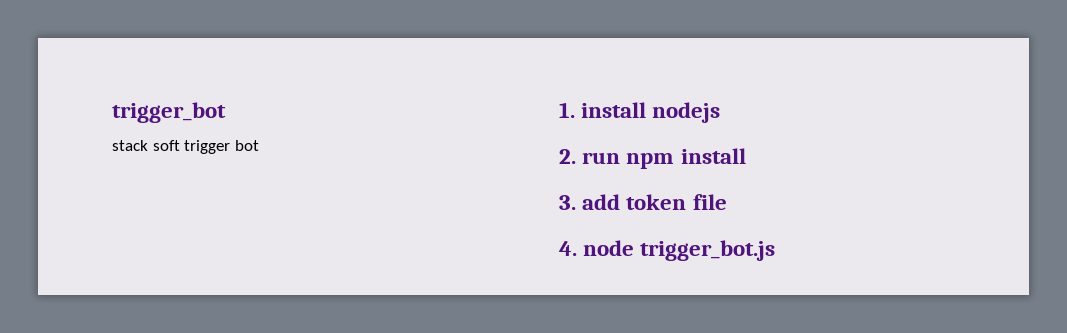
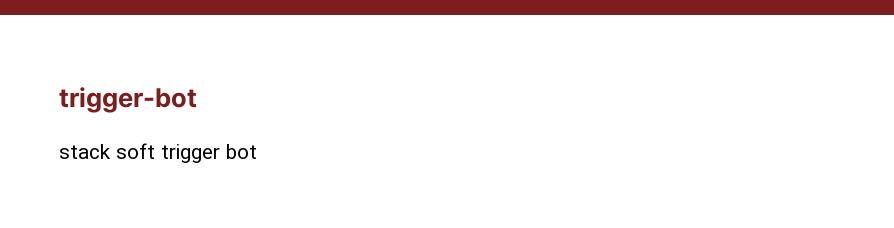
[112,102,226,123] trigger_bot -> [59,87,197,113] trigger-bot
[559,102,721,123] [559,148,746,169] [559,194,727,210] [559,240,776,261] // 1. install nodejs // 2. run npm install // 3. add token file // 4. node trigger_bot.js -> (257, 151) none

